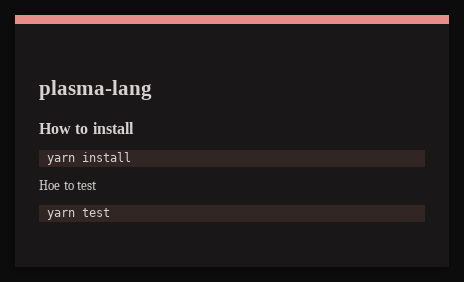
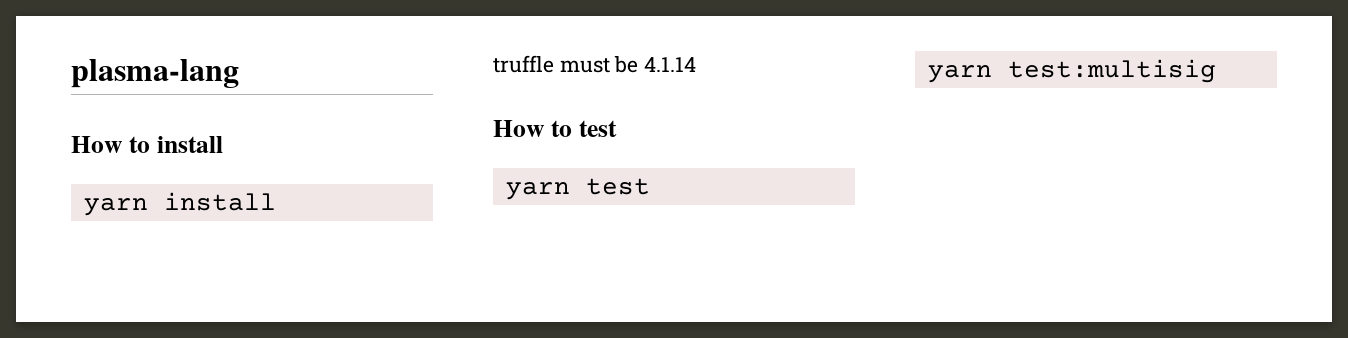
[39,180,60,190] Hoe -> [493,55,697,73] [493,120,545,137] truffle must be 4.1.14 // How
(110, 212) none -> [927,59,1216,83] // yarn test:multisig

